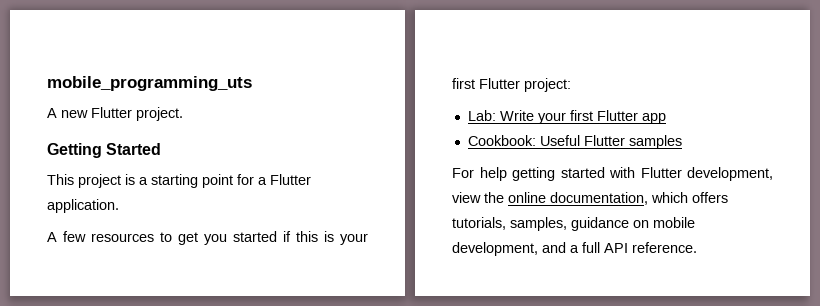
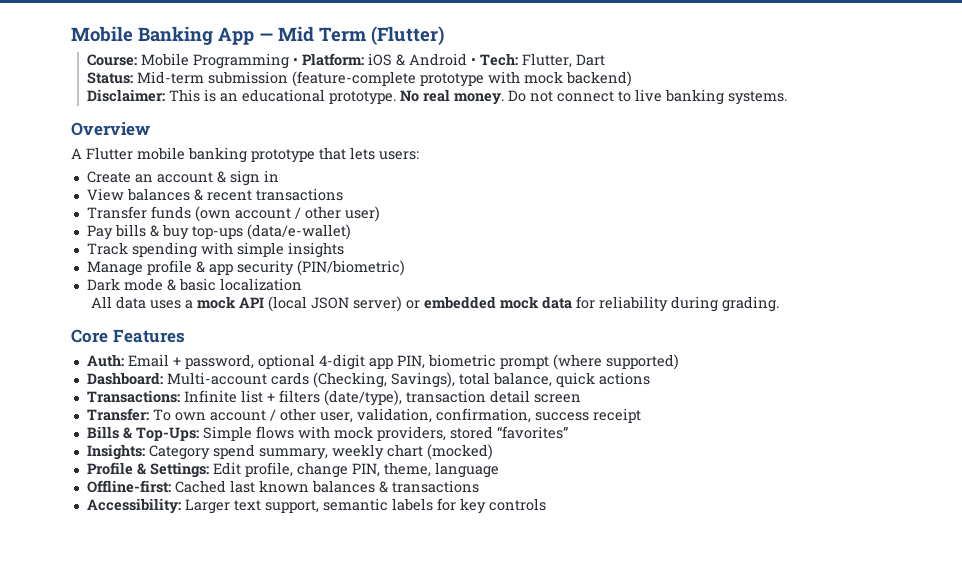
[47,76,252,91] [47,107,183,121] [47,143,162,158] [47,174,311,188] [47,199,119,213] [47,231,368,245] [452,78,571,92] [467,110,666,124] [467,135,682,149] [452,167,773,181] [452,192,728,205] [452,217,695,231] [452,242,697,256] mobile_programming_uts // A new Flutter project. // Getting Started // This project is a starting point for a Flutter application. // A few resources to get you started if this is your first Flutter project: // Lab: Write your first Flutter app // Cookbook: Useful Flutter samples // For help getting started with Flutter development, view the online documentation, which offers tutorials, samples, guidance on mobile development, and a full API reference. -> [71,26,444,46] [87,53,606,69] [87,71,633,87] [87,89,788,105] [71,122,150,136] [71,147,419,163] [86,170,279,186] [86,188,343,201] [86,206,380,222] [86,224,351,240] [86,242,344,258] [86,260,405,276] [86,278,302,291] [91,296,780,312] [71,329,185,343] [86,354,679,370] [86,372,650,388] [86,390,581,406] [86,408,641,423] [86,426,568,441] [86,444,493,460] [86,462,499,478] [86,480,479,493] [86,498,546,514] Mobile Banking App — Mid Term (Flutter) // Course: Mobile Programming • Platform: iOS & Android • Tech: Flutter, Dart // Status: Mid-term submission (feature-complete prototype with mock backend) // Disclaimer: This is an educational prototype. No real money. Do not connect to live banking systems. // Overview // A Flutter mobile banking prototype that lets users: // Create an account & sign in // View balances & recent transactions // Transfer funds (own account / other user) // Pay bills & buy top-ups (data/e-wallet) // Track spending with simple insights // Manage profile & app security (PIN/biometric) // Dark mode & basic localization // All data uses a mock API (local JSON server) or embedded mock data for reliability during grading. // Core Features // Auth: Email + password, optional 4-digit app PIN, biometric prompt (where supported) // Dashboard: Multi-account cards (Checking, Savings), total balance, quick actions // Transactions: Infinite list + filters (date/type), transaction detail screen // Transfer: To own account / other user, validation, confirmation, success receipt // Bills & Top-Ups: Simple flows with mock providers, stored “favorites” // Insights: Category spend summary, weekly chart (mocked) // Profile & Settings: Edit profile, change PIN, theme, language // Offline-first: Cached last known balances & transactions // Accessibility: Larger text support, semantic labels for key controls

